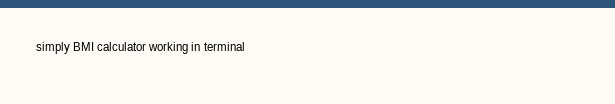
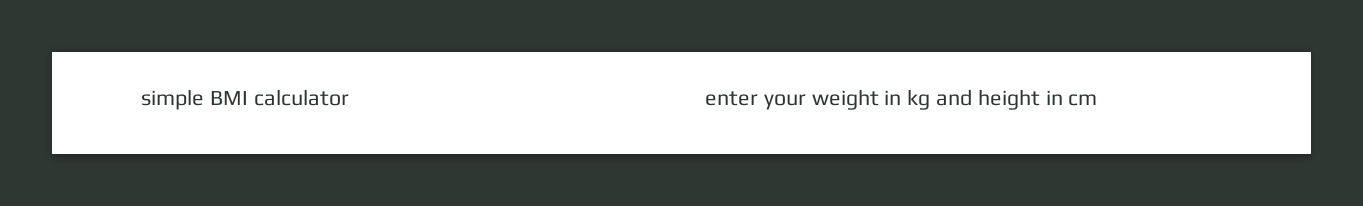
[36,42,70,54] simply -> [141,89,204,110] simple
[148,42,245,54] working in terminal -> [705,89,1098,110] // enter your weight in kg and height in cm

